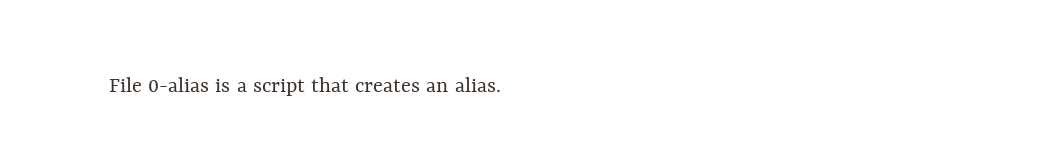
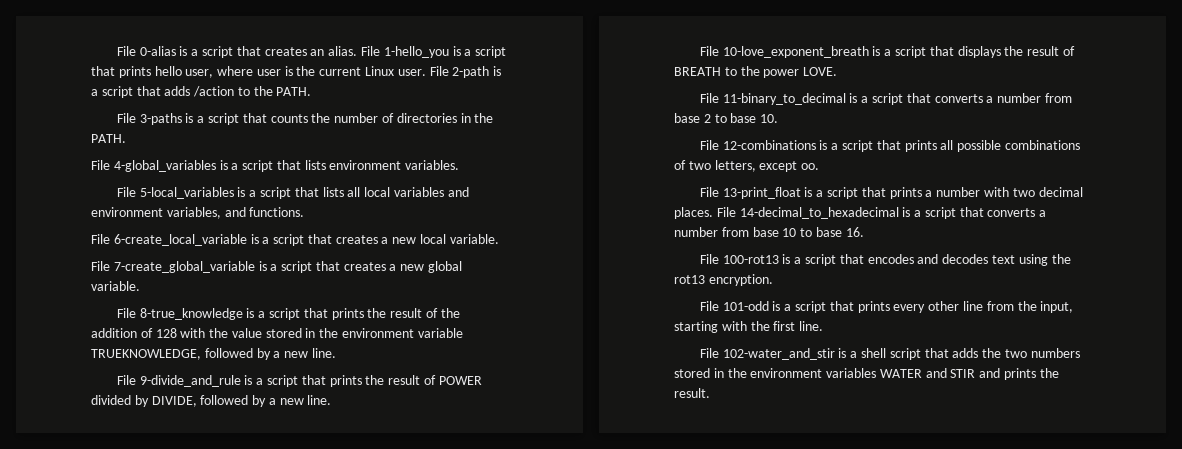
(501, 84) none -> [360,46,507,58] [91,66,502,78] [91,86,312,98] [116,113,494,125] [91,134,126,143] [91,160,460,172] [116,187,469,199] [91,207,305,219] [91,234,499,246] [91,261,463,273] [91,281,140,291] [116,308,460,320] [91,328,463,338] [91,348,336,360] [116,375,482,387] [91,395,332,407] [699,46,1075,58] [674,66,838,78] [699,93,1072,105] [674,113,779,123] [699,140,1080,152] [674,160,820,172] [699,187,1083,199] [674,207,1047,219] [674,227,864,237] [699,254,1071,266] [674,274,773,286] [699,301,1074,313] [674,321,824,333] [699,348,1080,360] [674,368,1059,380] [674,388,710,398] File 1-hello_you is a script that prints hello user, where user is the current Linux user. File 2-path is a script that adds /action to the PATH. // File 3-paths is a script that counts the number of directories in the PATH. // File 4-global_variables is a script that lists environment variables. // File 5-local_variables is a script that lists all local variables and environment variables, and functions. // File 6-create_local_variable is a script that creates a new local variable. // File 7-create_global_variable is a script that creates a new global variable. // File 8-true_knowledge is a script that prints the result of the addition of 128 with the value stored in the environment variable TRUEKNOWLEDGE, followed by a new line. // File 9-divide_and_rule is a script that prints the result of POWER divided by DIVIDE, followed by a new line. // File 10-love_exponent_breath is a script that displays the result of BREATH to the power LOVE. // File 11-binary_to_decimal is a script that converts a number from base 2 to base 10. // File 12-combinations is a script that prints all possible combinations of two letters, except oo. // File 13-print_float is a script that prints a number with two decimal places. File 14-decimal_to_hexadecimal is a script that converts a number from base 10 to base 16. // File 100-rot13 is a script that encodes and decodes text using the rot13 encryption. // File 101-odd is a script that prints every other line from the input, starting with the first line. // File 102-water_and_stir is a shell script that adds the two numbers stored in the environment variables WATER and STIR and prints the result.

